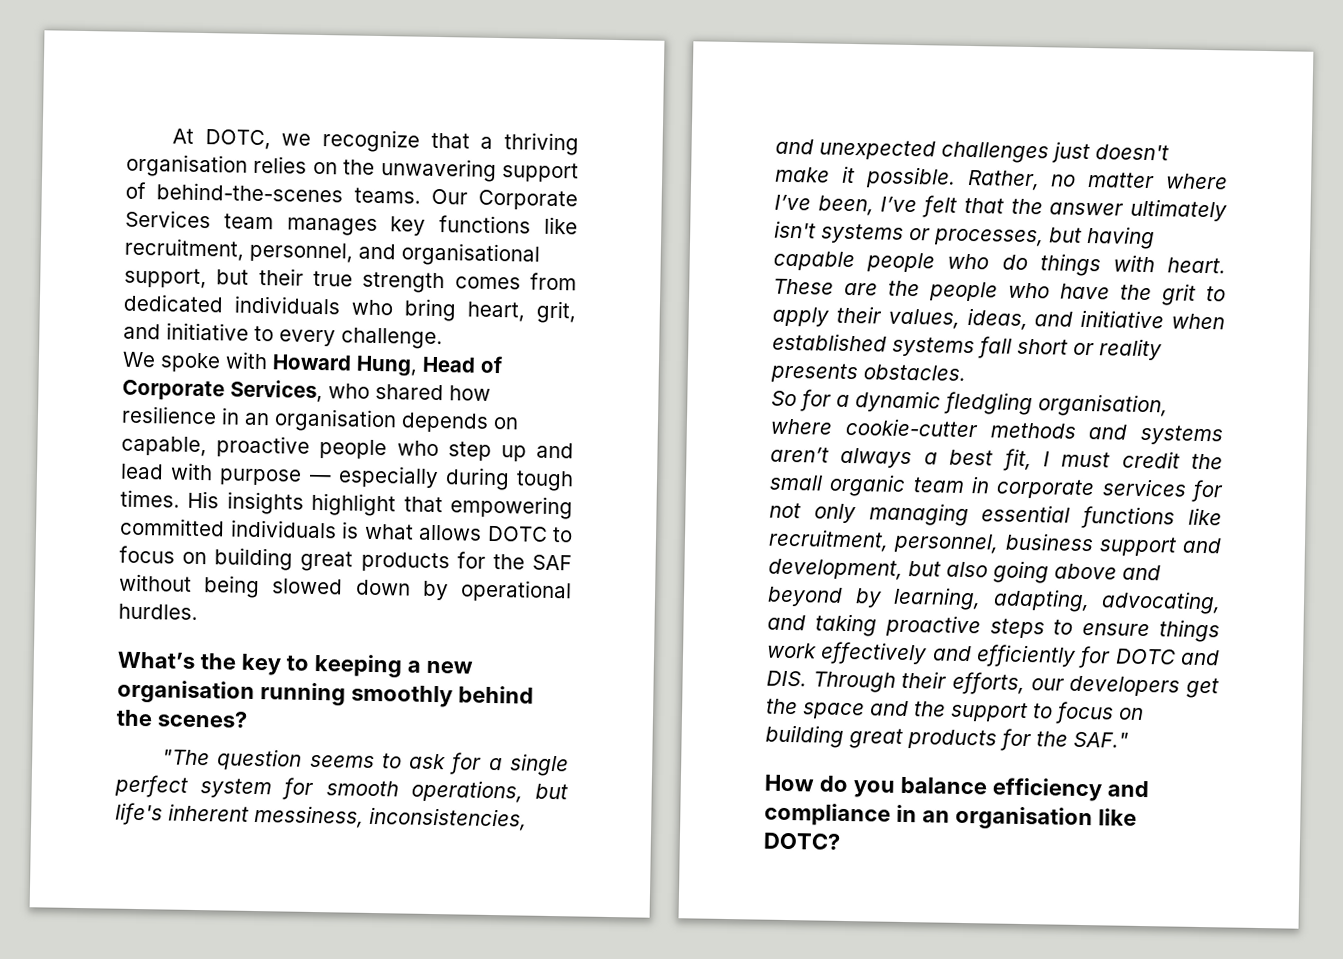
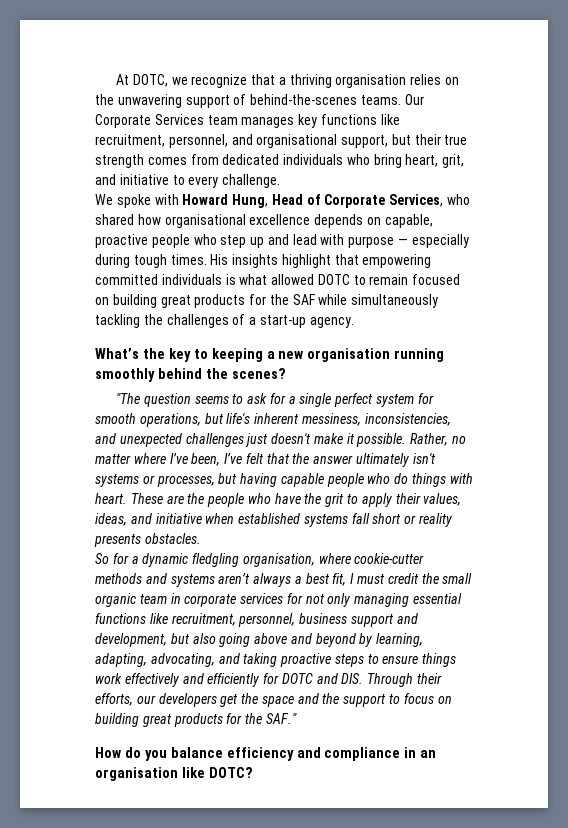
[121,405,397,433] resilience in an organisation -> [164,214,311,228] organisational excellence
[418,524,482,541] allows -> [271,274,315,285] allowed
[119,545,175,564] focus -> [369,274,461,285] remain focused
[119,573,572,603] [118,603,198,620] without being slowed down by operational hurdles. -> [318,294,439,308] [95,314,354,328] while simultaneously tackling the challenges of a start-up agency.

